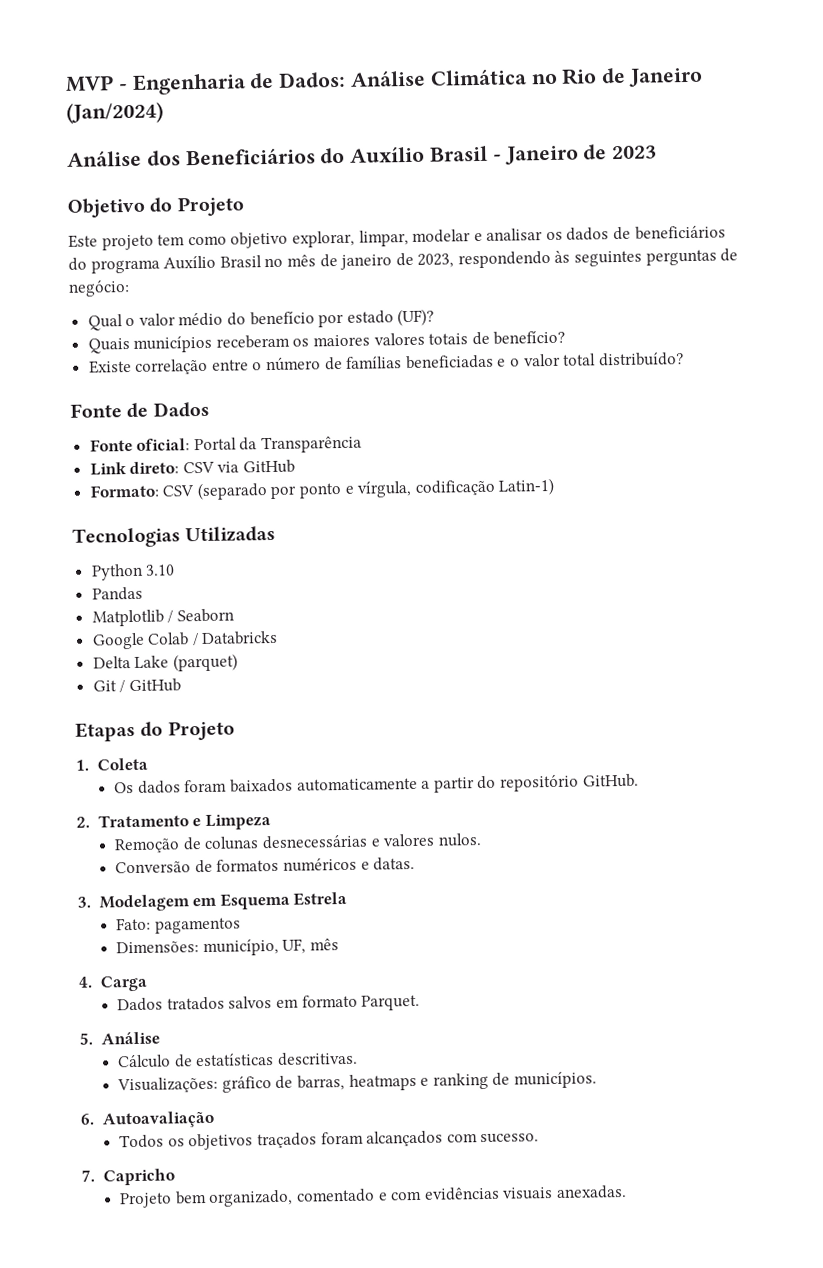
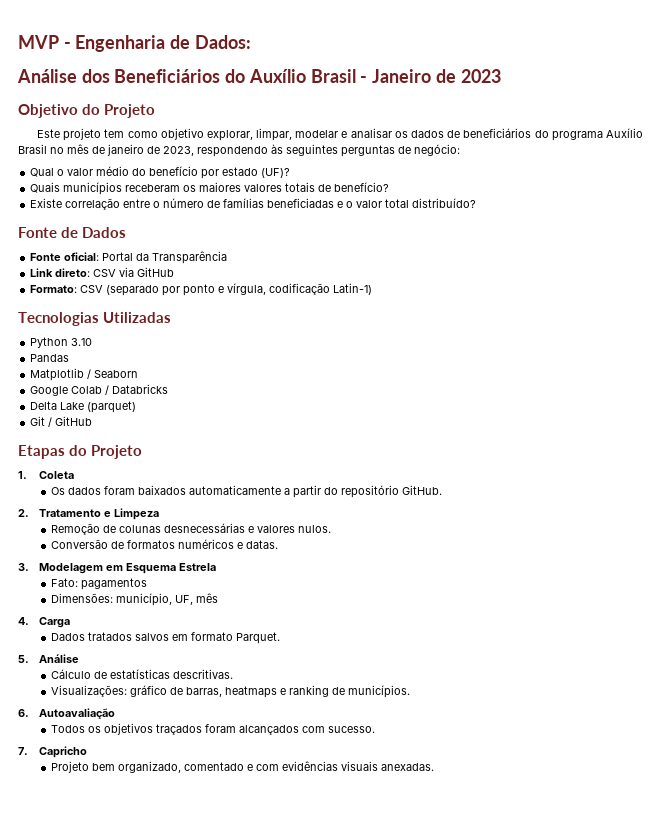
[350,67,704,87] [66,101,164,124] Análise Climática no Rio de Janeiro (Jan/2024) -> (251, 42) none

